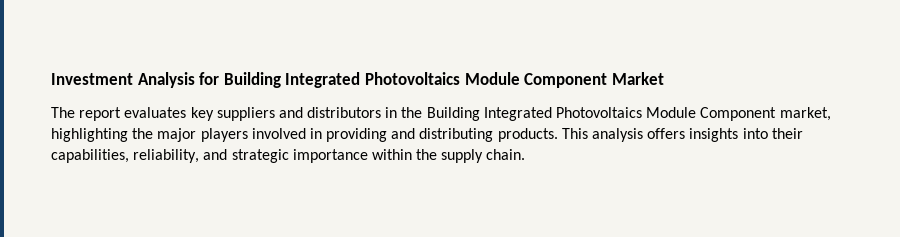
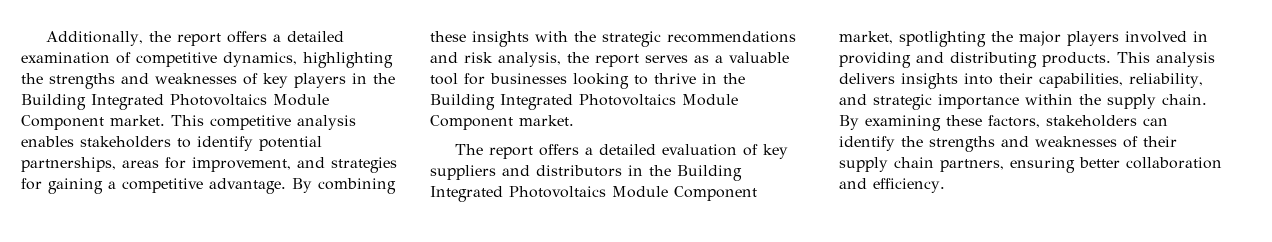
[51,72,664,88] [51,107,187,121] Investment Analysis for Building Integrated Photovoltaics Module Component Market // The report evaluates -> [45,31,344,46] [21,52,393,68] [21,73,395,89] [21,94,329,110] [21,115,356,130] [21,136,322,151] [21,157,397,173] [21,178,396,194] [430,31,796,47] [430,52,789,67] [430,73,745,89] [430,94,738,110] [430,115,574,130] [454,144,758,159] Additionally, the report offers a detailed examination of competitive dynamics, highlighting the strengths and weaknesses of key players in the Building Integrated Photovoltaics Module Component market. This competitive analysis enables stakeholders to identify potential partnerships, areas for improvement, and strategies for gaining a competitive advantage. By combining these insights with the strategic recommendations and risk analysis, the report serves as a valuable tool for businesses looking to thrive in the Building Integrated Photovoltaics Module Component market. // The report offers a detailed evaluation of
[51,128,128,142] highlighting -> [899,31,986,47] spotlighting
[647,128,686,139] offers -> [839,73,895,84] delivers
(526, 154) none -> [839,115,1168,131] [839,136,1177,152] [839,157,1222,173] [839,178,945,193] By examining these factors, stakeholders can identify the strengths and weaknesses of their supply chain partners, ensuring better collaboration and efficiency.

